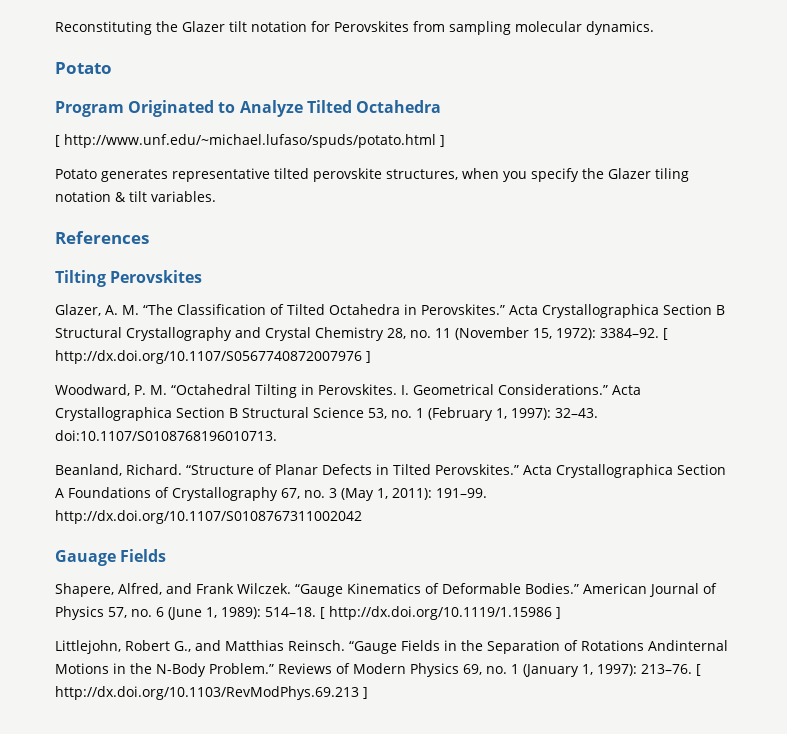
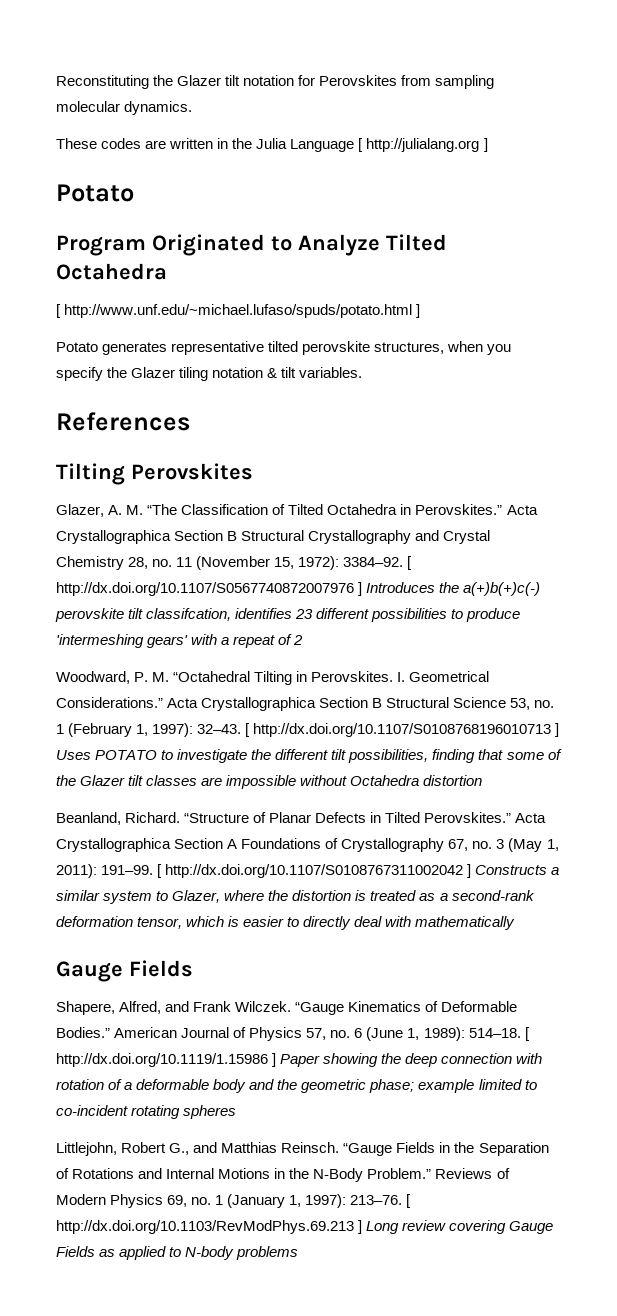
(654, 28) none -> [56,138,488,152] // These codes are written in the Julia Language [ http://julialang.org ]
(371, 357) none -> [366,582,541,596] [55,608,521,622] [56,634,304,648] Introduces the a(+)b(+)c(-) perovskite tilt classifcation, identifies 23 different possibilities to produce 'intermeshing gears' with a repeat of 2
[55,430,277,441] doi:10.1107/S0108768196010713. -> [245,723,560,737] [56,749,562,763] [56,775,483,789] [ http://dx.doi.org/10.1107/S0108768196010713 ] Uses POTATO to investigate the different tilt possibilities, finding that some of the Glazer tilt classes are impossible without Octahedra distortion
(487, 493) none -> [157,864,163,878] [
[55,550,116,566] // Gauage -> [467,864,560,878] [56,890,535,904] [56,916,516,930] [56,961,123,982] ] Constructs a similar system to Glazer, where the distortion is treated as a second-rank deformation tensor, which is easier to directly deal with mathematically // Gauge
(562, 613) none -> [280,1053,543,1067] [56,1079,537,1093] [56,1105,237,1119] Paper showing the deep connection with rotation of a deformable body and the geometric phase; example limited to co-incident rotating spheres
[648,640,728,651] Andinternal -> [138,1168,215,1179] and Internal
(368, 693) none -> [366,1220,554,1234] [56,1246,299,1260] Long review covering Gauge Fields as applied to N-body problems

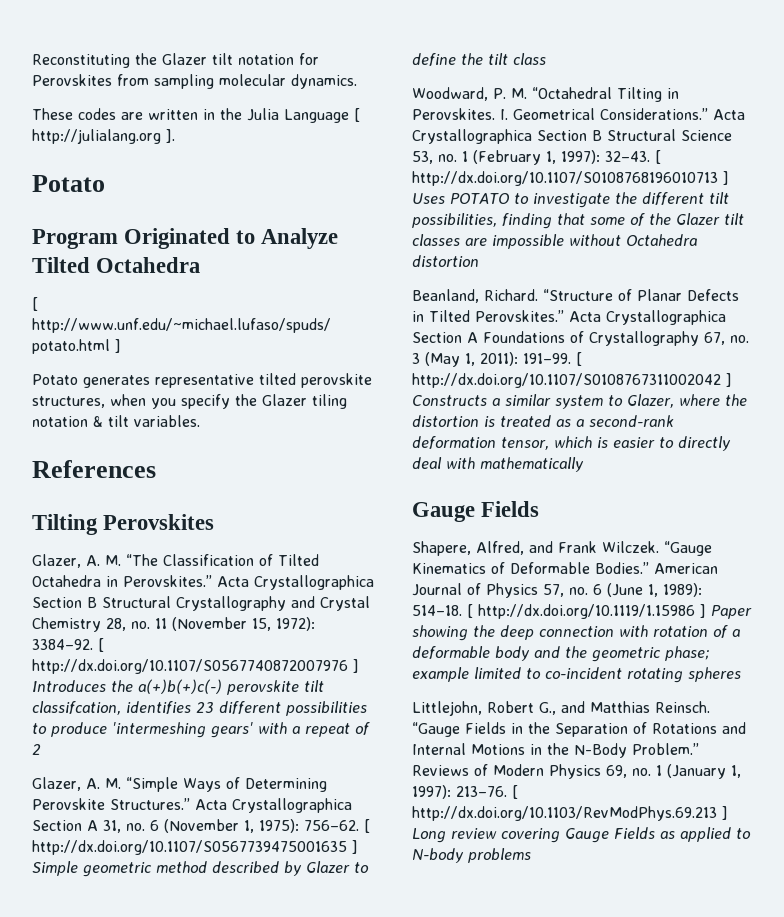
[483,138,488,152] ] -> [165,129,175,143] ].
(304, 640) none -> [32,777,327,792] [32,798,352,813] [32,819,370,833] [32,840,358,855] [32,861,369,877] [412,53,546,66] // Glazer, A. M. “Simple Ways of Determining Perovskite Structures.” Acta Crystallographica Section A 31, no. 6 (November 1, 1975): 756–62. [ http://dx.doi.org/10.1107/S0567739475001635 ] Simple geometric method described by Glazer to define the tilt class

